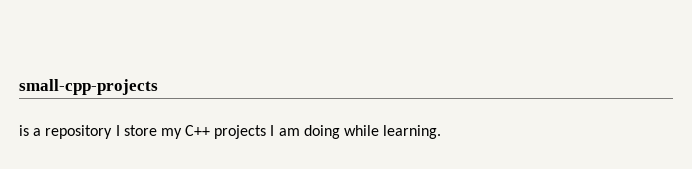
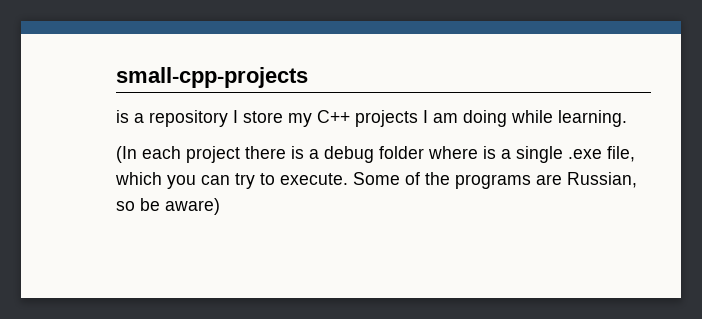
(442, 132) none -> [116,146,635,163] [115,172,637,189] [116,198,220,215] // (In each project there is a debug folder where is a single .exe file, which you can try to execute. Some of the programs are Russian, so be aware)

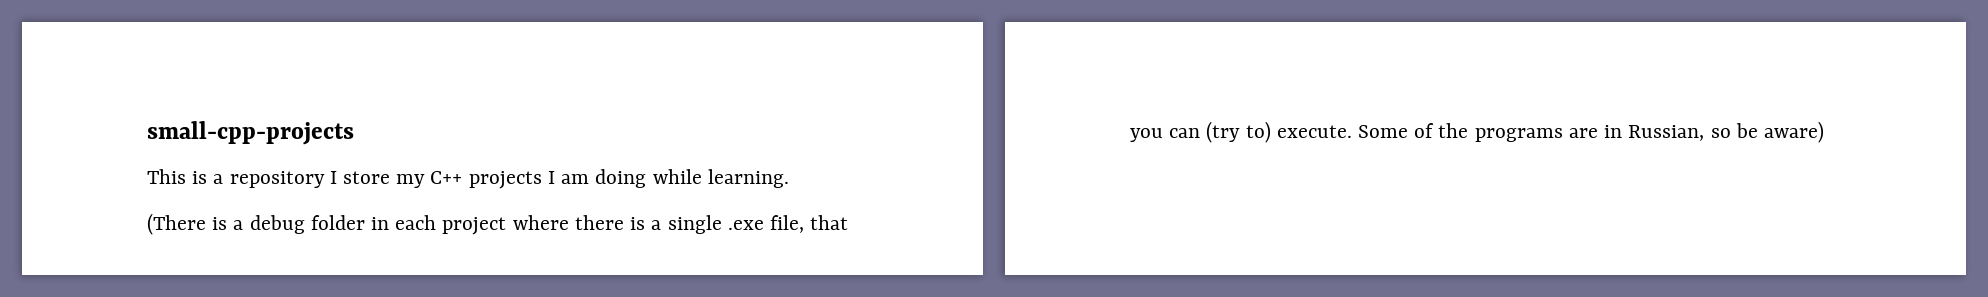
(308, 77) none -> [147,169,186,184] This
[116,146,478,163] (In each project there is a debug folder where -> [147,213,624,235] (There is a debug folder in each project where there
[115,172,162,185] which -> [810,215,849,230] that
[235,173,275,189] try to -> [1206,121,1271,143] (try to)
(562, 179) none -> [1604,125,1623,138] in

